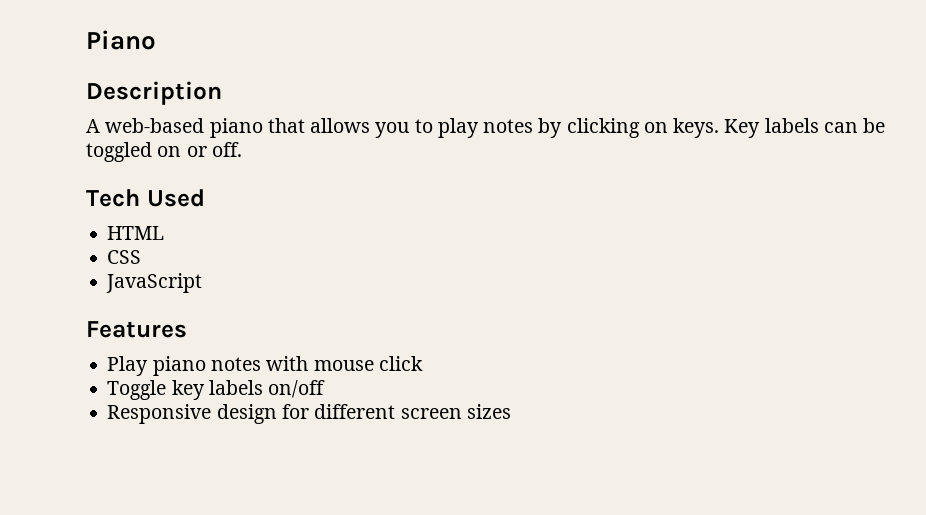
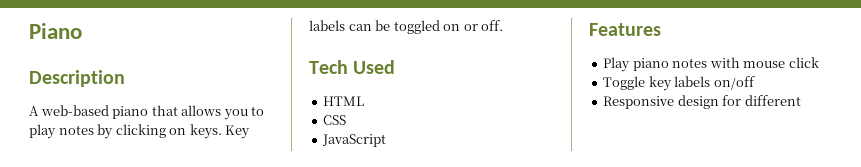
[400,404,511,419] screen sizes -> (801, 100) none

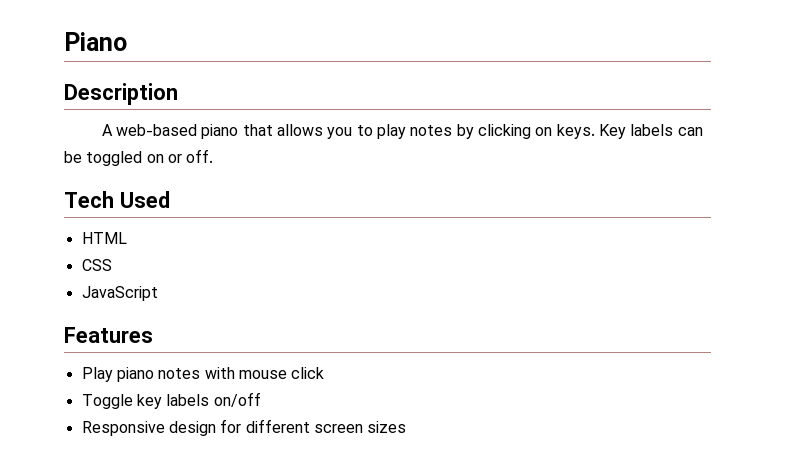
(801, 100) none -> [313,421,407,433] screen sizes

